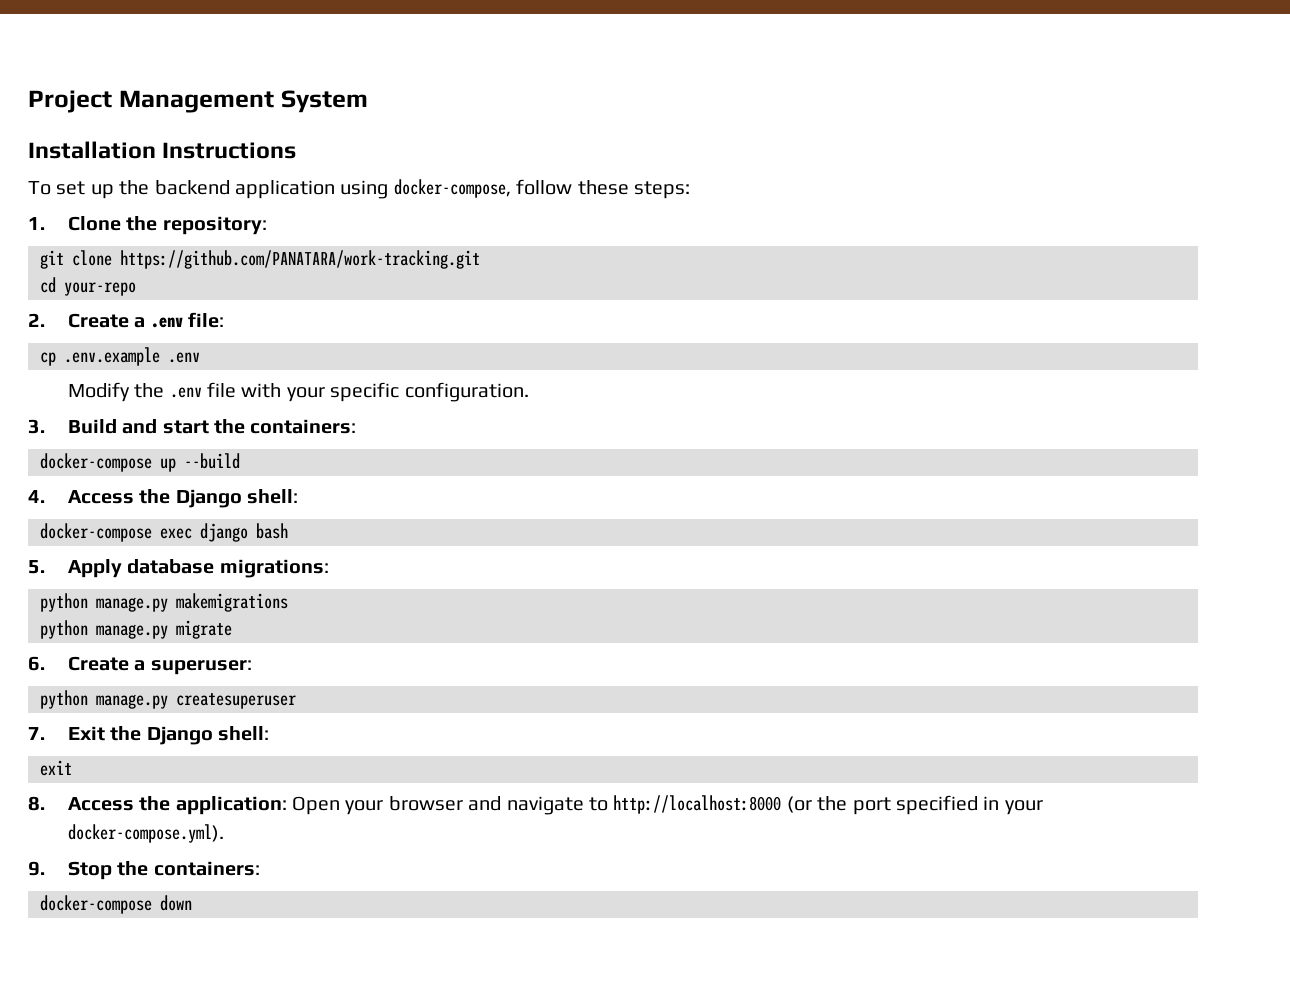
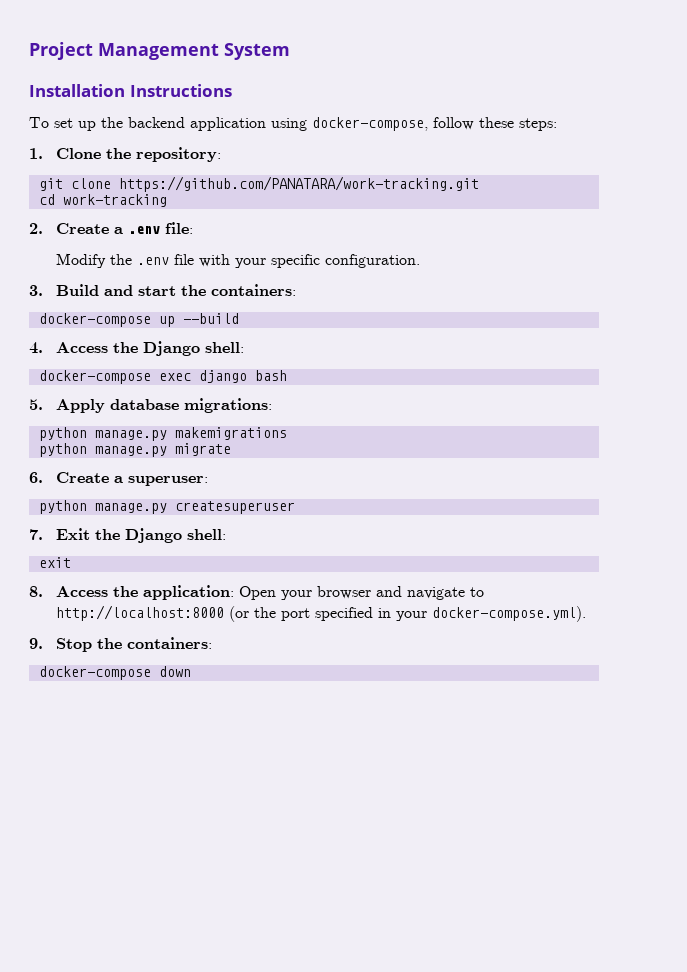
[64,282,136,296] your-repo -> [62,194,167,207] work-tracking
[40,347,200,366] // cp .env.example .env -> (194, 228) none

